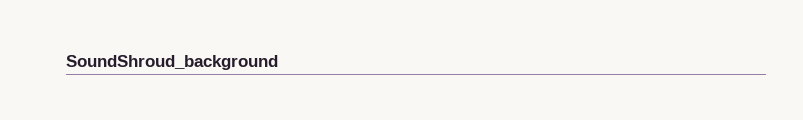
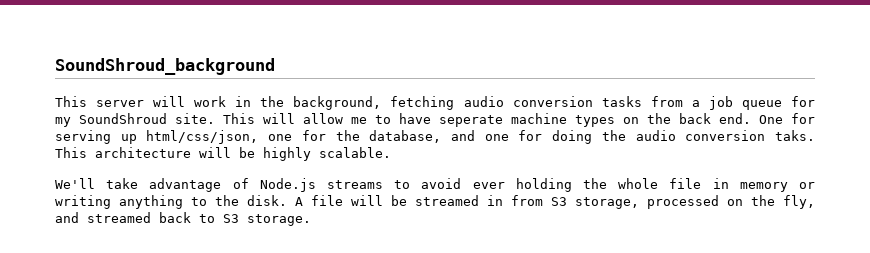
(278, 62) none -> [55,96,816,110] [55,113,815,127] [55,130,815,144] [55,147,391,161] [55,178,816,192] [55,195,815,209] [55,212,311,226] // This server will work in the background, fetching audio conversion tasks from a job queue for my SoundShroud site. This will allow me to have seperate machine types on the back end. One for serving up html/css/json, one for the database, and one for doing the audio conversion taks. This architecture will be highly scalable. // We'll take advantage of Node.js streams to avoid ever holding the whole file in memory or writing anything to the disk. A file will be streamed in from S3 storage, processed on the fly, and streamed back to S3 storage.

